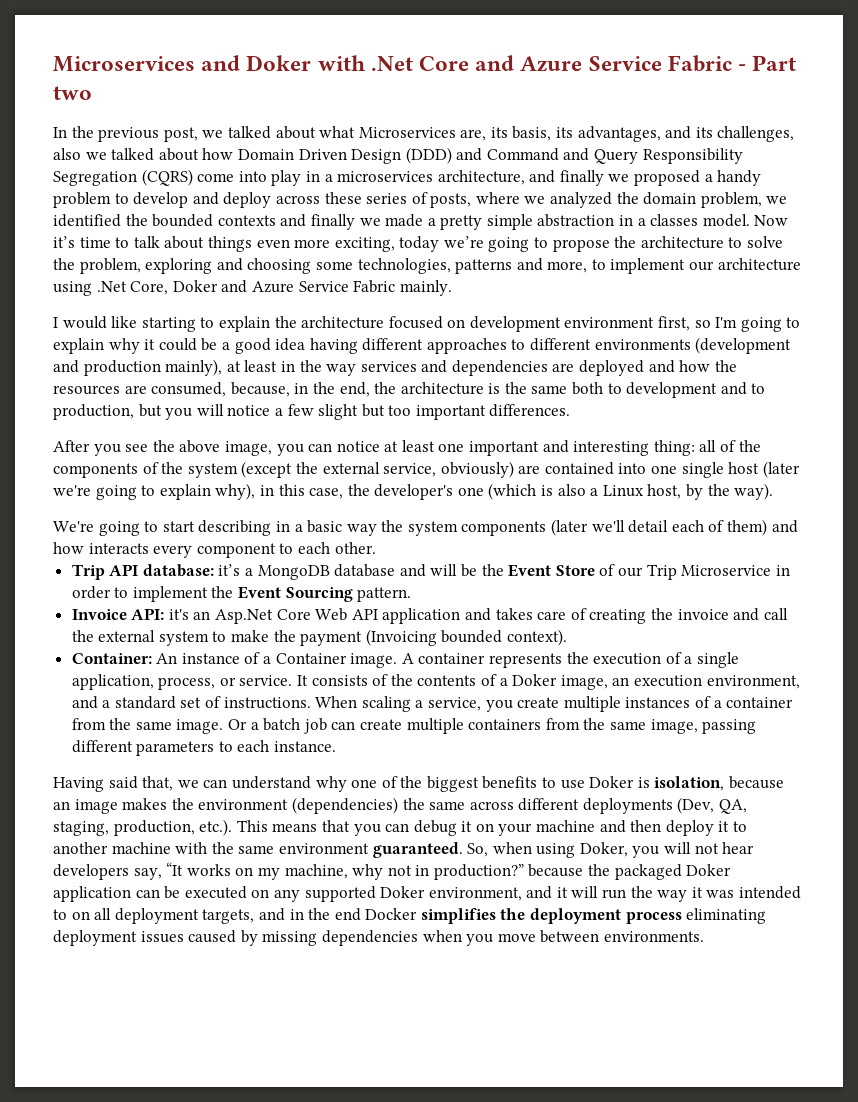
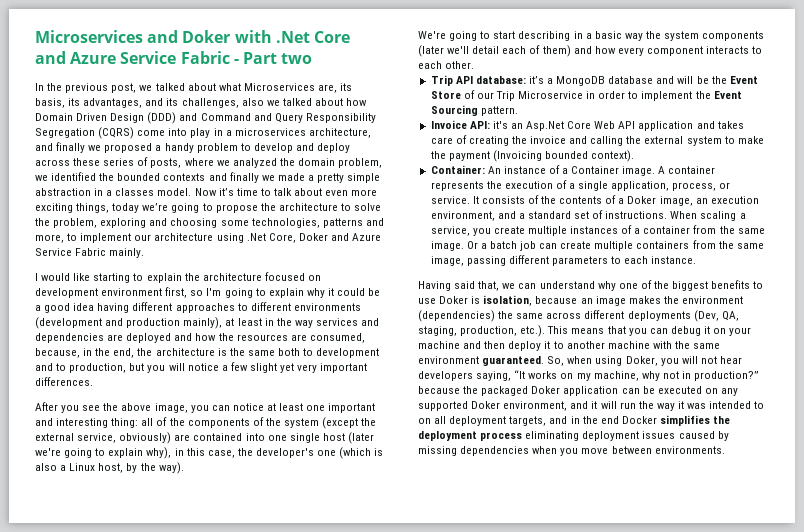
[207,236,252,252] things -> (323, 192) none
[334,237,395,252] exciting, -> [35,203,110,213] exciting things,
[361,404,412,417] but too -> [280,363,318,373] yet very
[88,543,149,554] interacts -> (616, 50) none
(276, 550) none -> [706,46,750,54] interacts
[763,608,788,620] call -> [590,136,624,146] calling
[133,868,162,880] say, -> [476,371,512,381] saying,

